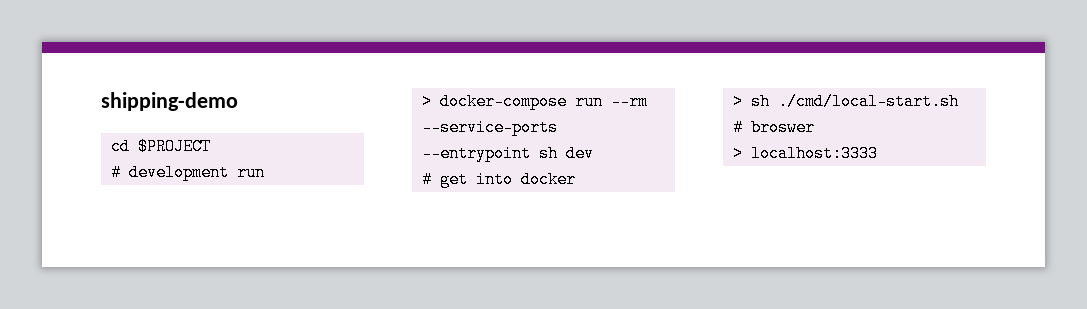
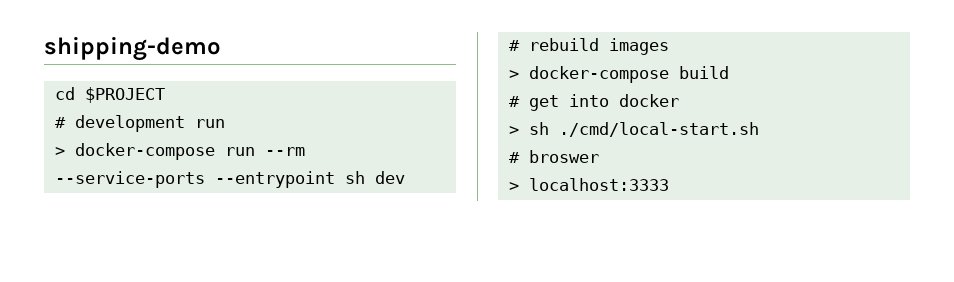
(595, 153) none -> [509,38,670,55] [509,66,730,83] // # rebuild images // > docker-compose build

